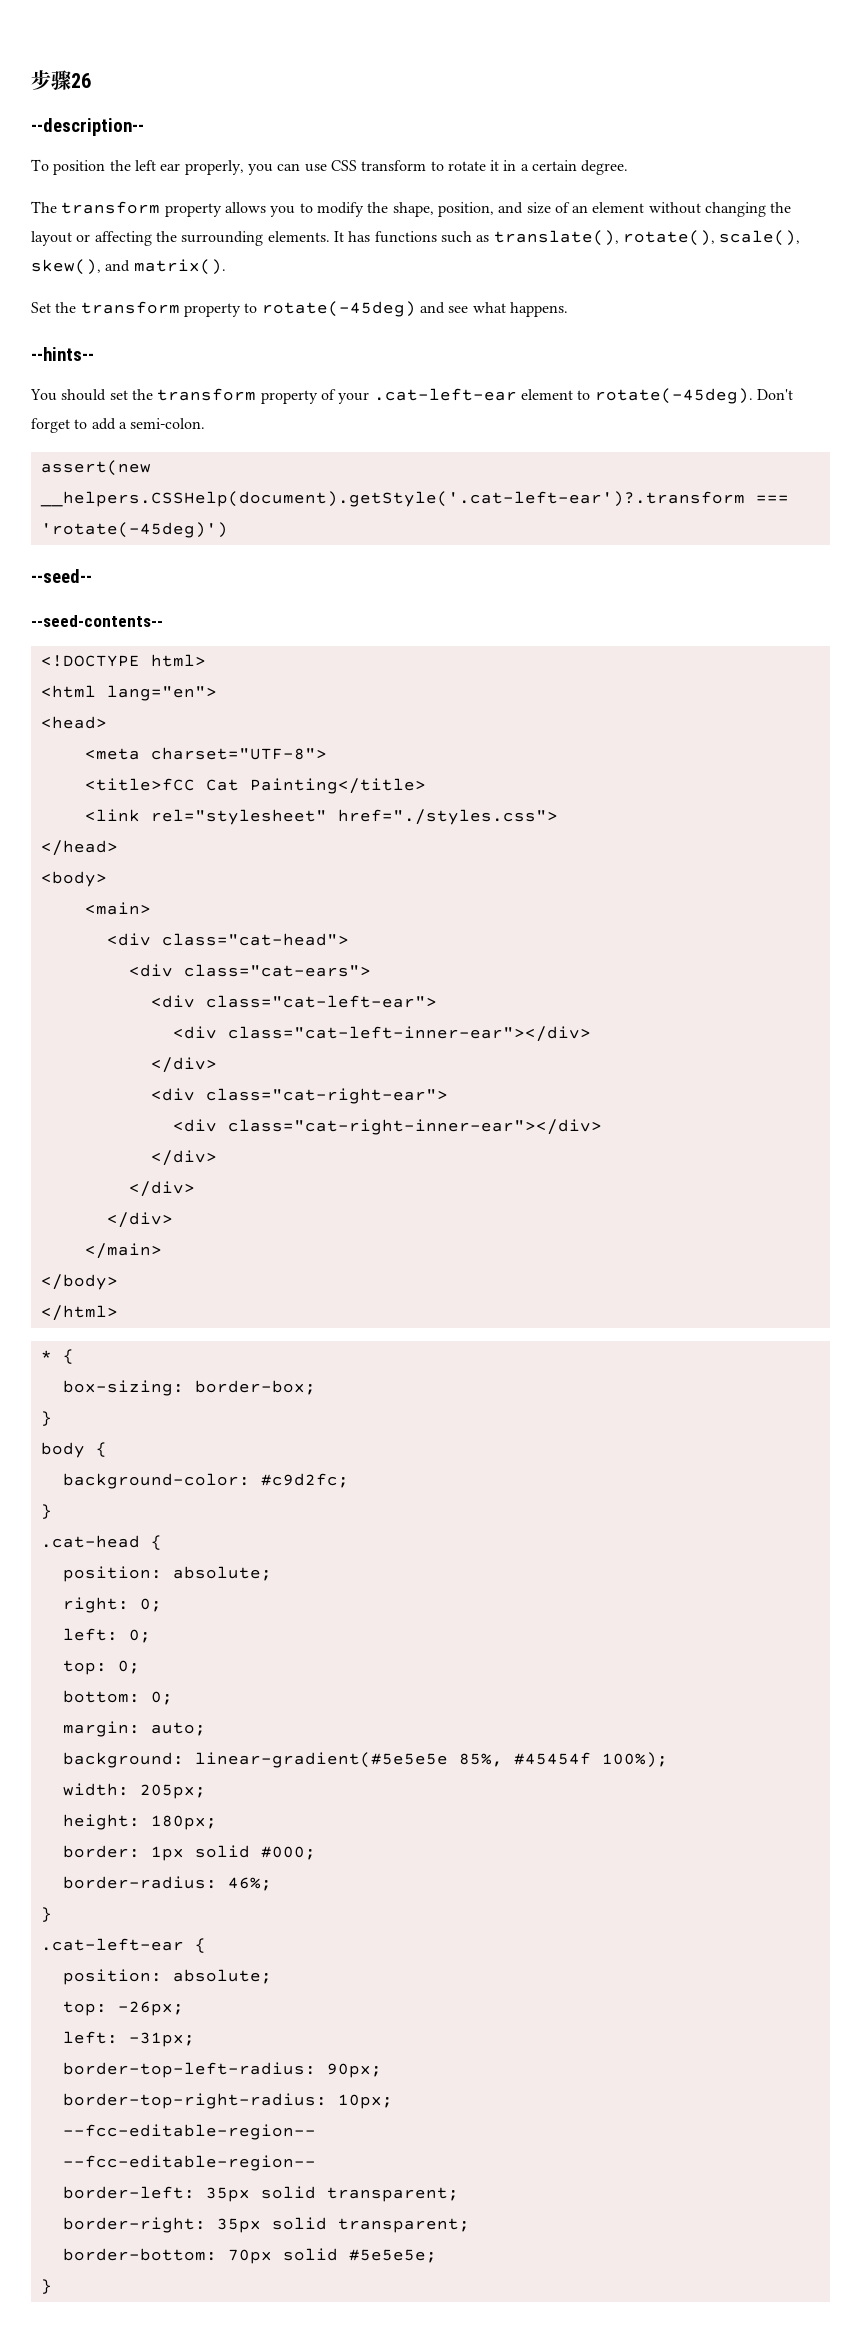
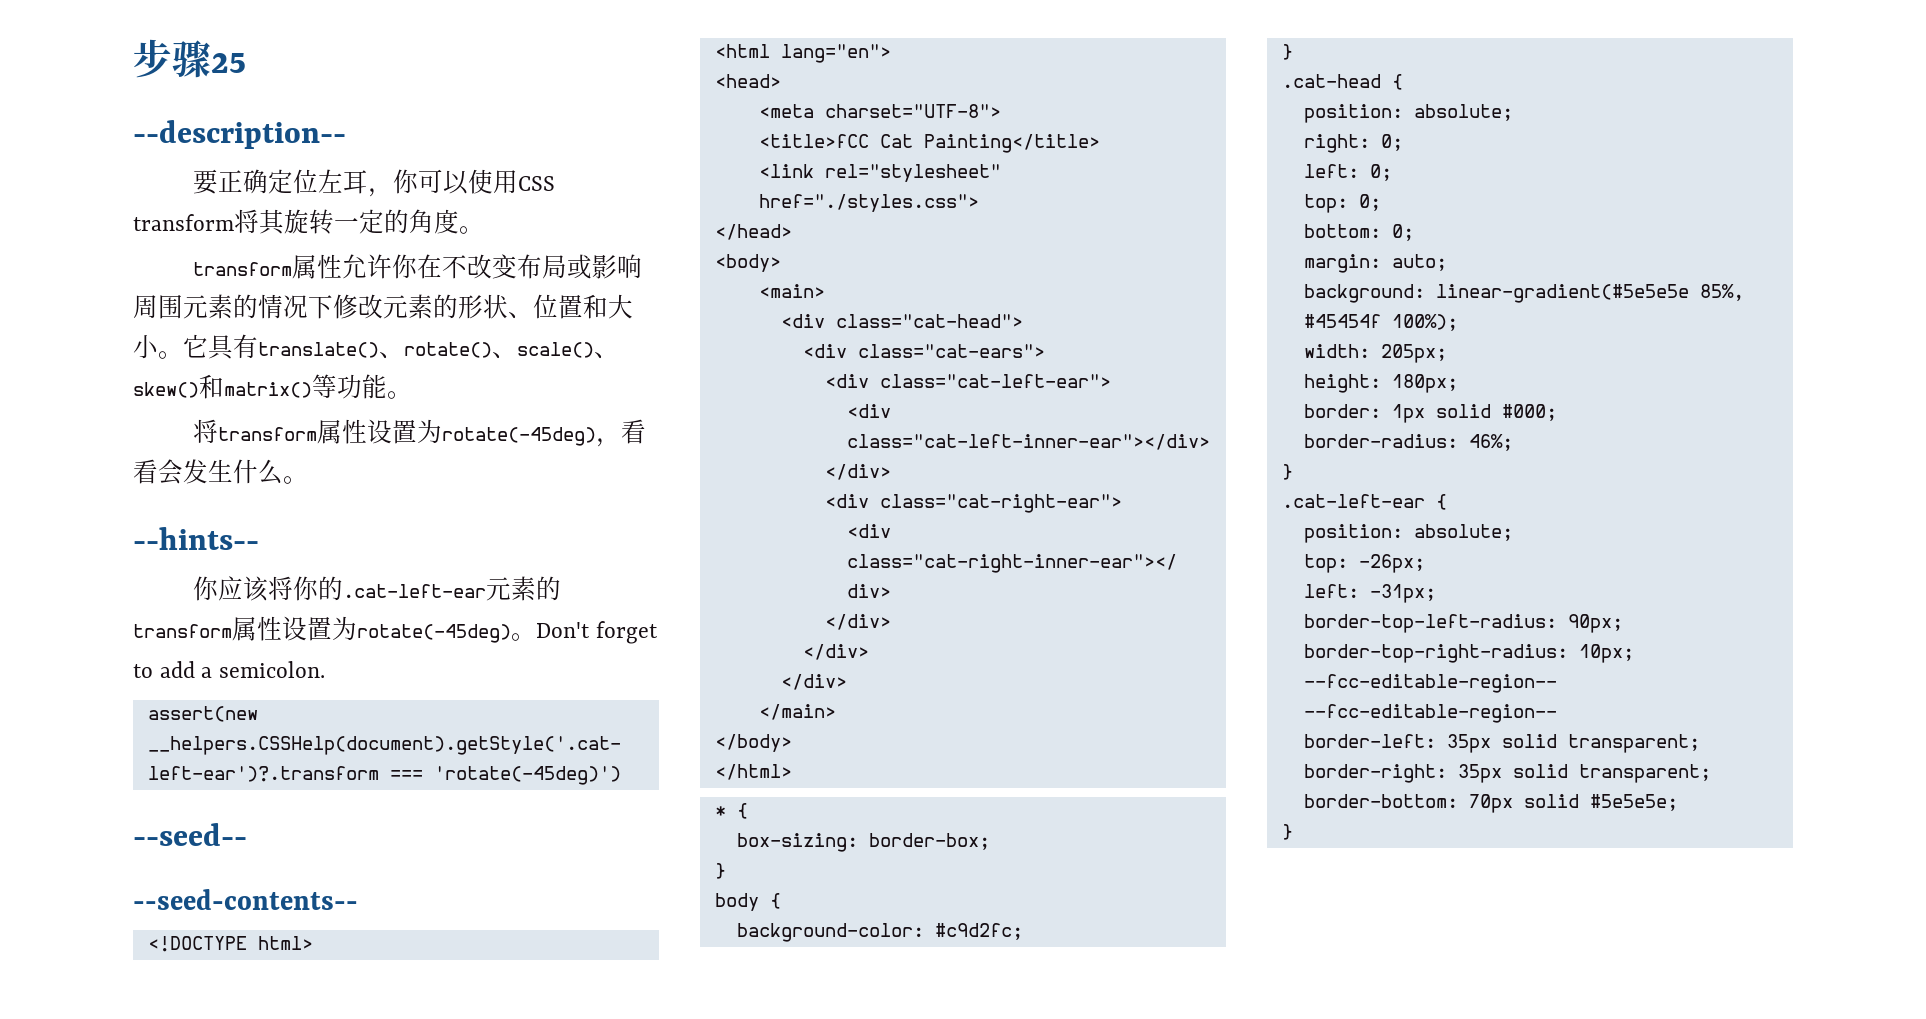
[71,73,91,88] 26 -> [211,53,246,73] 25
[31,159,629,175] [31,201,792,217] [31,230,801,246] [31,259,226,275] [31,301,568,317] [31,347,94,361] [30,388,753,404] To position the left ear properly, you can use CSS transform to rotate it in a certain degree. // The transform property allows you to modify the shape, position, and size of an element without changing the layout or affecting the surrounding elements. It has functions such as translate(), rotate(), scale(), skew(), and matrix(). // Set the transform property to rotate(-45deg) and see what happens. // --hints-- // You should set the transform property of your .cat-left-ear element to rotate(-45deg). -> [192,169,555,197] [133,209,484,235] [192,254,642,279] [133,294,633,319] [133,334,619,360] [133,374,412,399] [192,419,646,447] [133,459,308,485] [133,527,259,550] [192,576,561,602] [133,616,536,643] 要正确定位左耳，你可以使用CSS transform将其旋转一定的角度。 // transform属性允许你在不改变布局或影响周围元素的情况下修改元素的形状、位置和大小。它具有translate()、rotate()、scale()、skew()和matrix()等功能。 // 将transform属性设置为rotate(-45deg)，看看会发生什么。 // --hints-- // 你应该将你的.cat-left-ear元素的transform属性设置为rotate(-45deg)。
[130,418,206,429] semi-colon. -> [218,661,325,678] semicolon.

